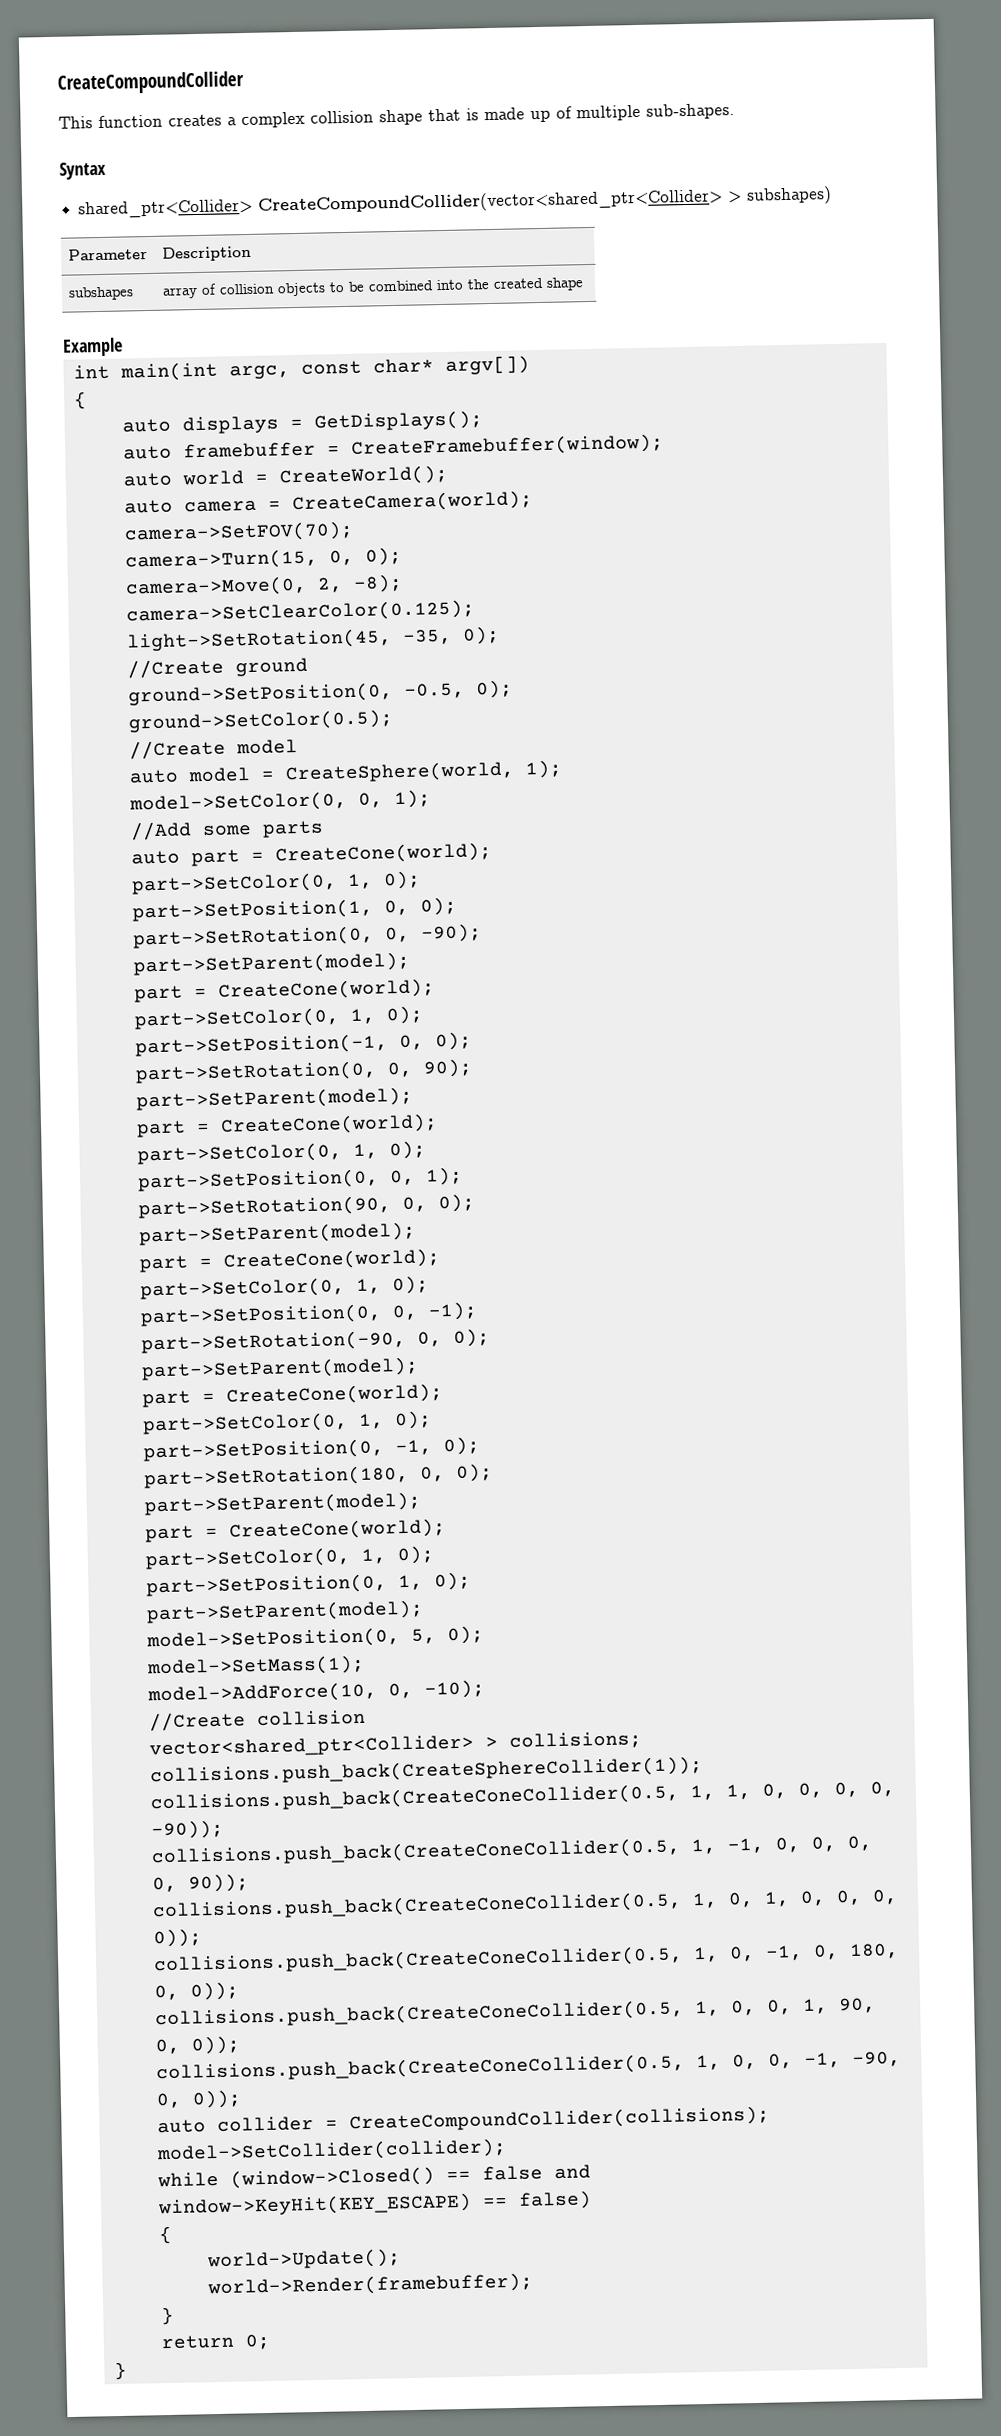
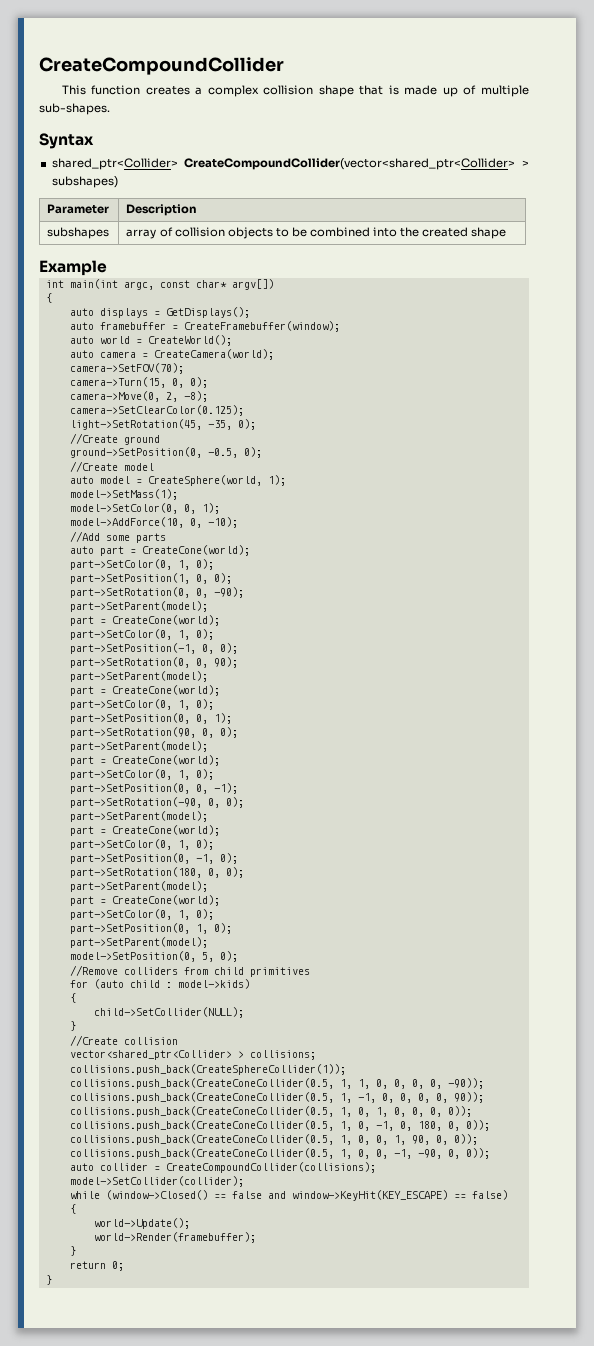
[127,709,393,733] // ground->SetColor(0.5); -> (262, 452) none
(563, 769) none -> [69,489,178,500] // model->SetMass(1);
(431, 799) none -> [69,517,238,528] // model->AddForce(10, 0, -10);
[145,1654,365,1678] [146,1679,485,1705] model->SetMass(1); // model->AddForce(10, 0, -10); -> [69,965,310,977] [69,979,250,989] [69,993,76,1003] [93,1007,244,1018] [69,1021,76,1031] //Remove colliders from child primitives // for (auto child : model->kids) // { // child->SetCollider(NULL); // }

